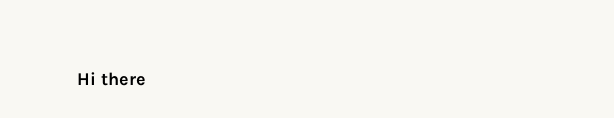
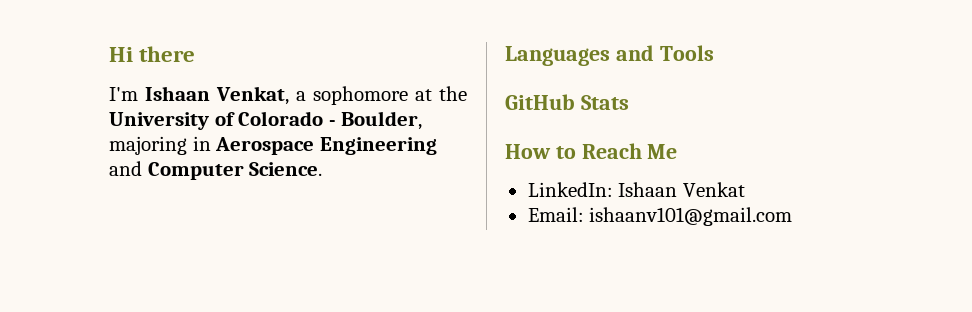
(146, 79) none -> [109,86,467,105] [109,111,423,130] [109,136,437,155] [109,161,323,180] [505,45,714,66] [505,94,629,110] [505,143,678,159] [527,182,745,197] [527,207,793,226] // I'm Ishaan Venkat, a sophomore at the University of Colorado - Boulder, majoring in Aerospace Engineering and Computer Science. // Languages and Tools // GitHub Stats // How to Reach Me // LinkedIn: Ishaan Venkat // Email: ishaanv101@gmail.com

